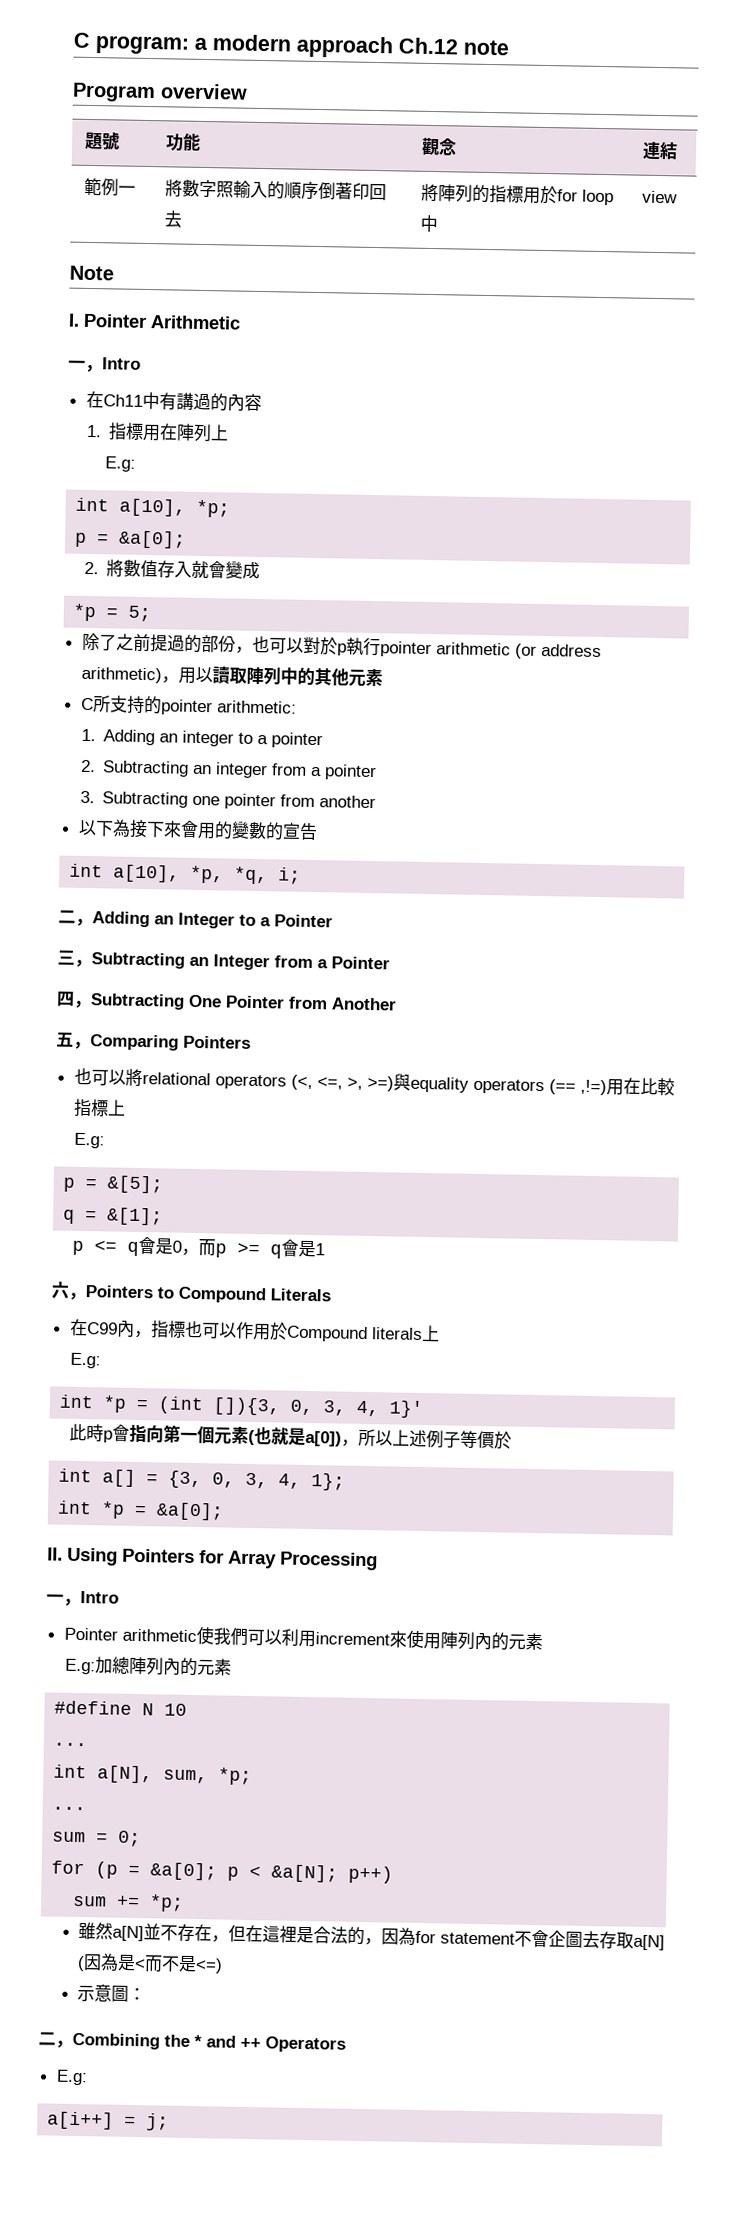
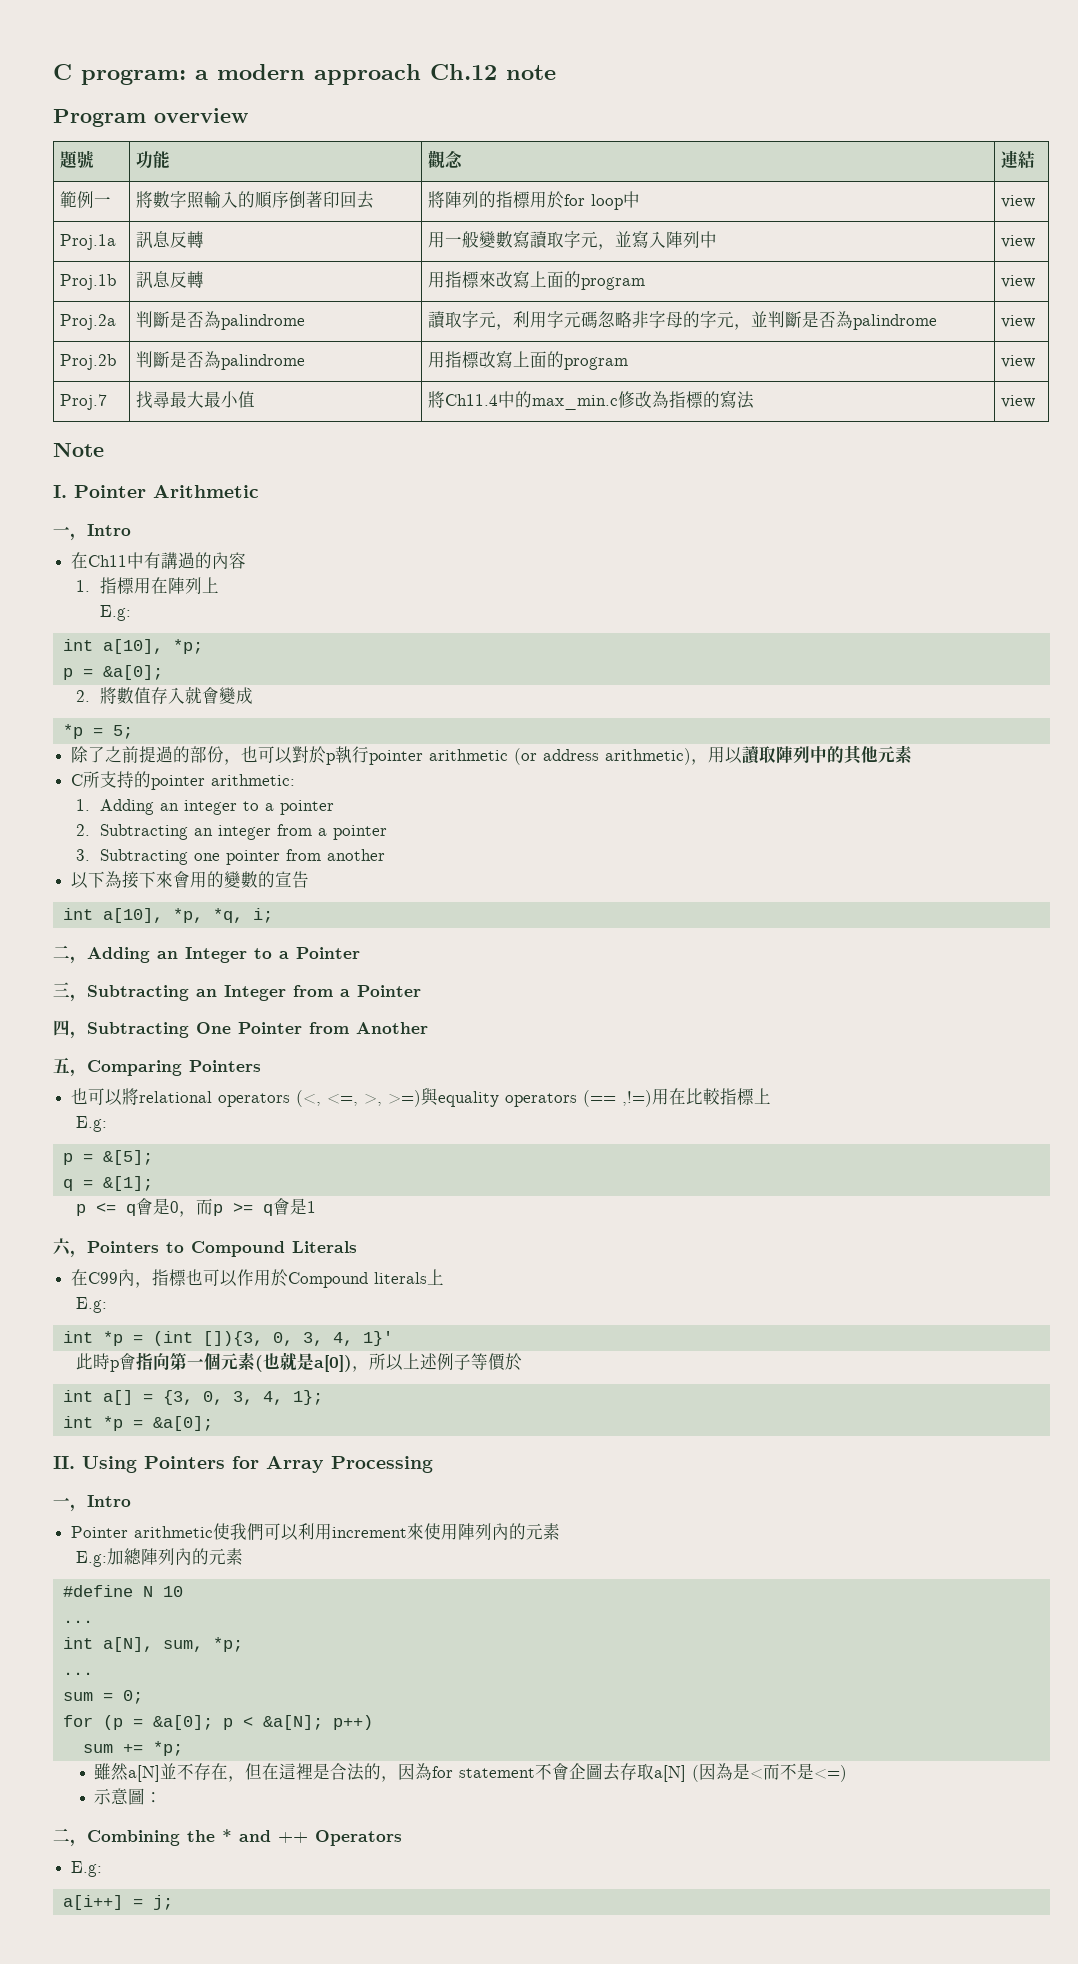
(679, 197) none -> [60,234,117,250] [136,231,205,249] [428,230,718,250] [1001,235,1036,248] [60,274,117,290] [136,271,205,289] [428,270,646,290] [1001,275,1036,288] [60,314,117,330] [136,311,306,330] [428,311,938,330] [1001,315,1036,328] [60,354,117,370] [136,351,306,370] [428,350,629,370] [1001,355,1036,368] [60,394,108,410] [136,391,256,409] [428,390,755,410] [1001,395,1036,408] // Proj.1a | 訊息反轉 | 用一般變數寫讀取字元，並寫入陣列中 | view // Proj.1b | 訊息反轉 | 用指標來改寫上面的program | view // Proj.2a | 判斷是否為palindrome | 讀取字元，利用字元碼忽略非字母的字元，並判斷是否為palindrome | view // Proj.2b | 判斷是否為palindrome | 用指標改寫上面的program | view // Proj.7 | 找尋最大最小值 | 將Ch11.4中的max_min.c修改為指標的寫法 | view

